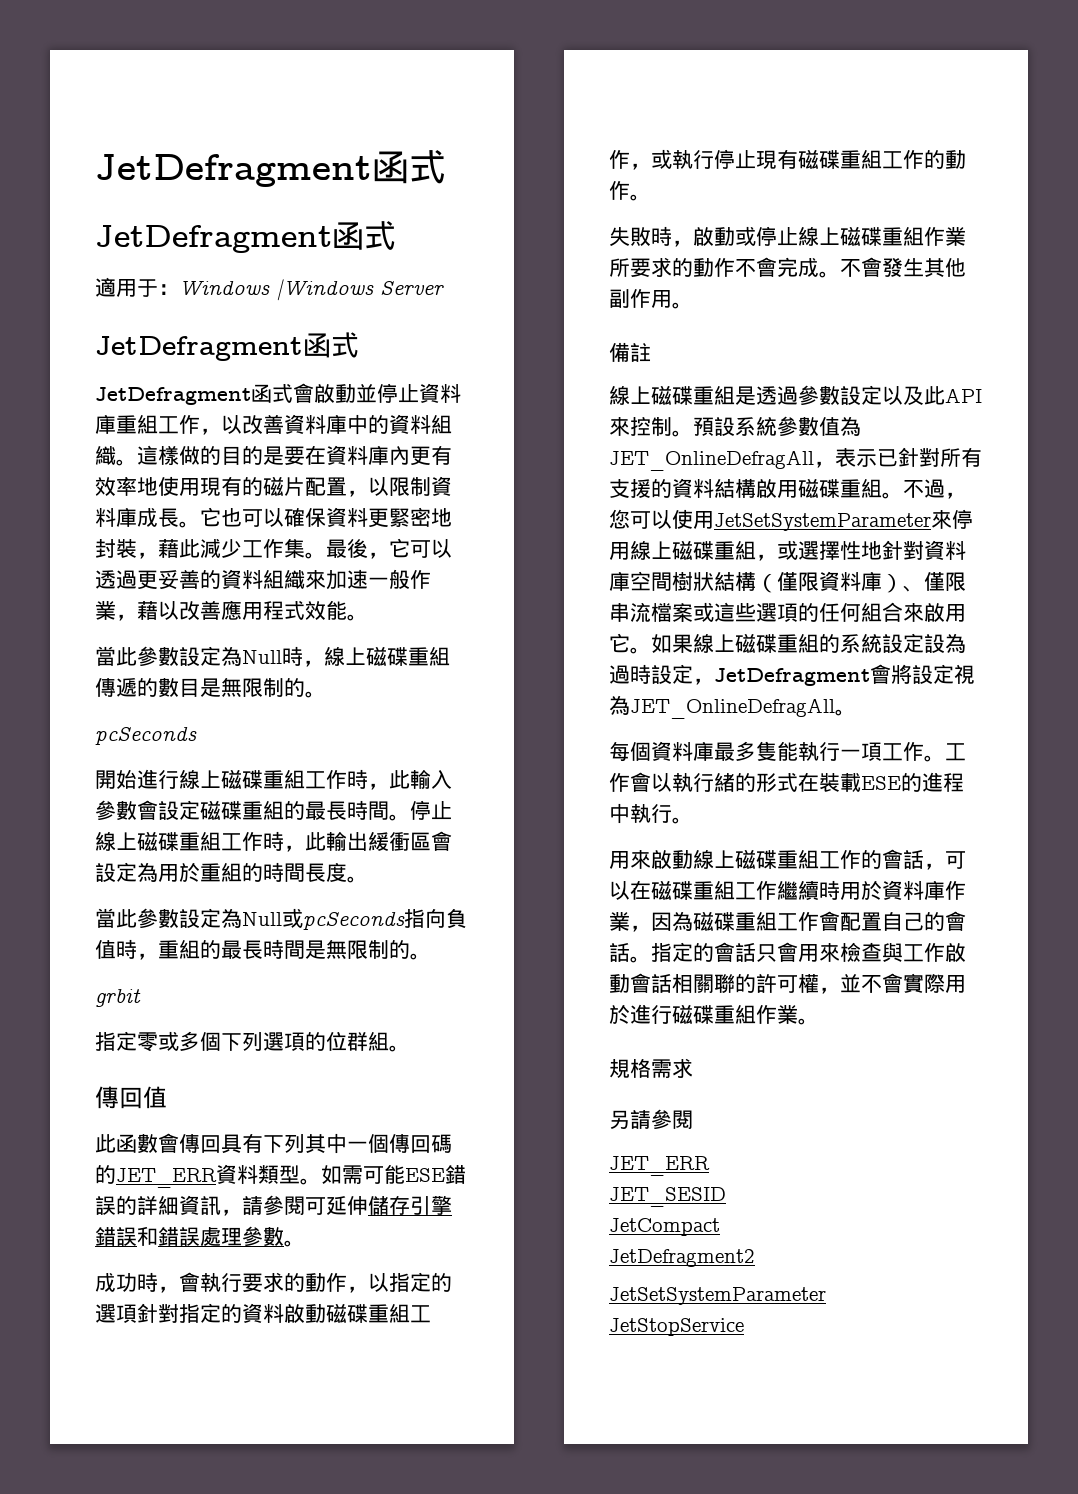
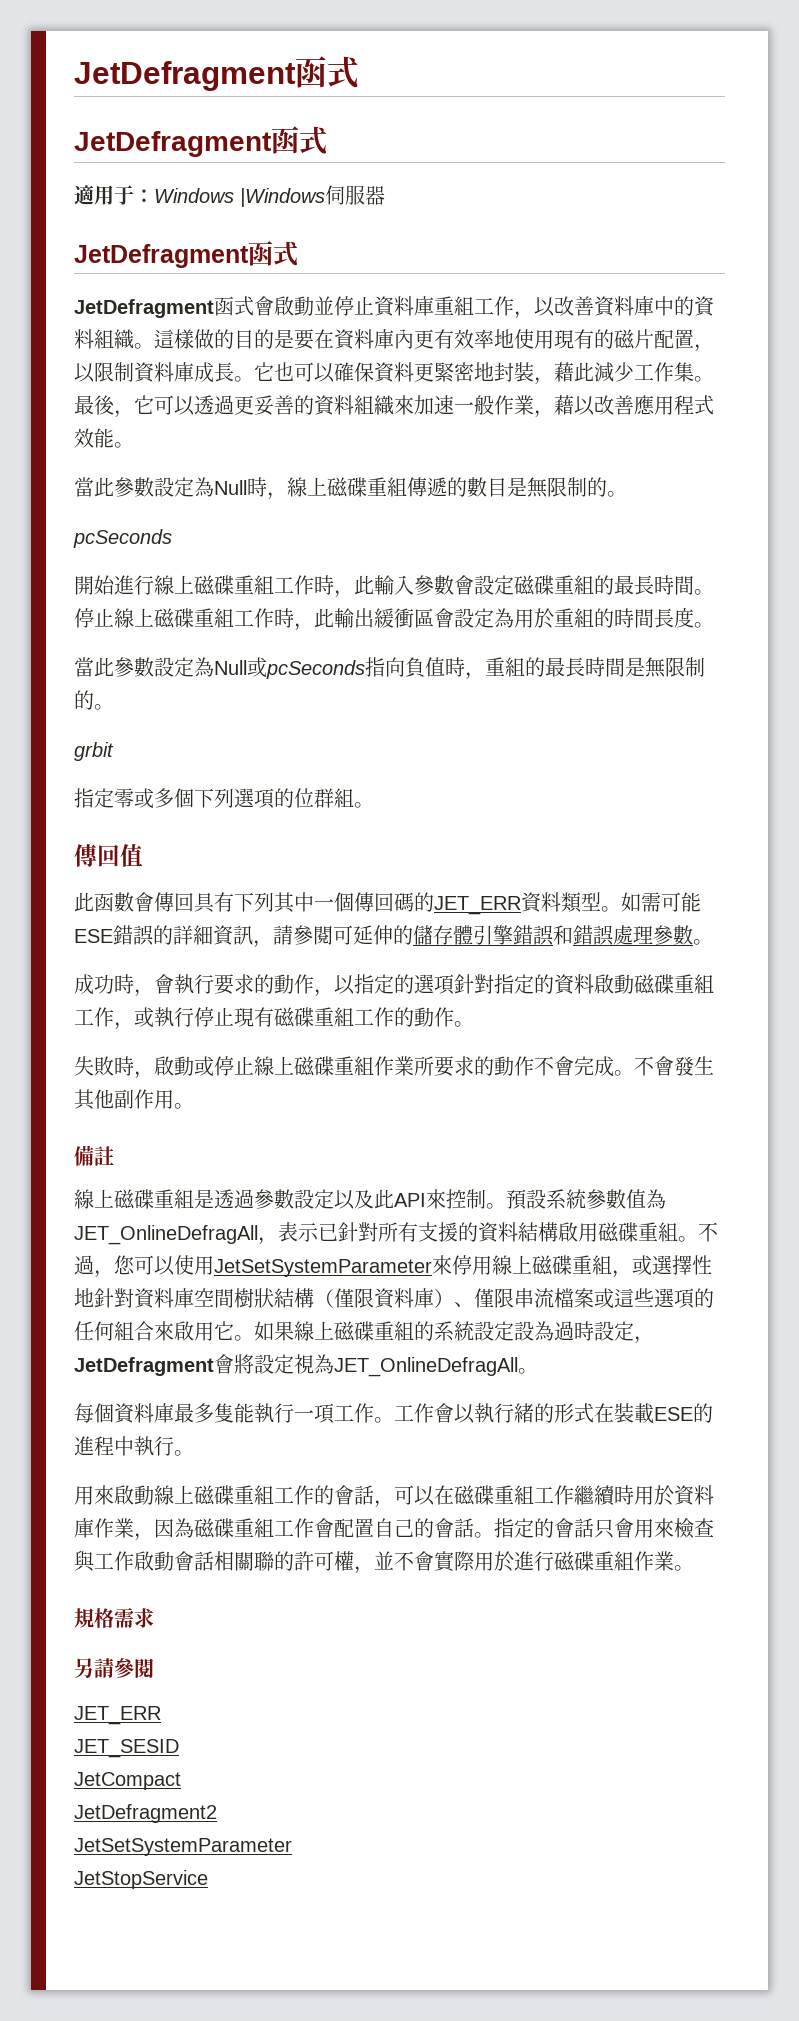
[380,281,444,295] Server -> [325,185,385,205] 伺服器
[368,1195,410,1215] 儲存 -> [393,925,473,945] 的儲存體

